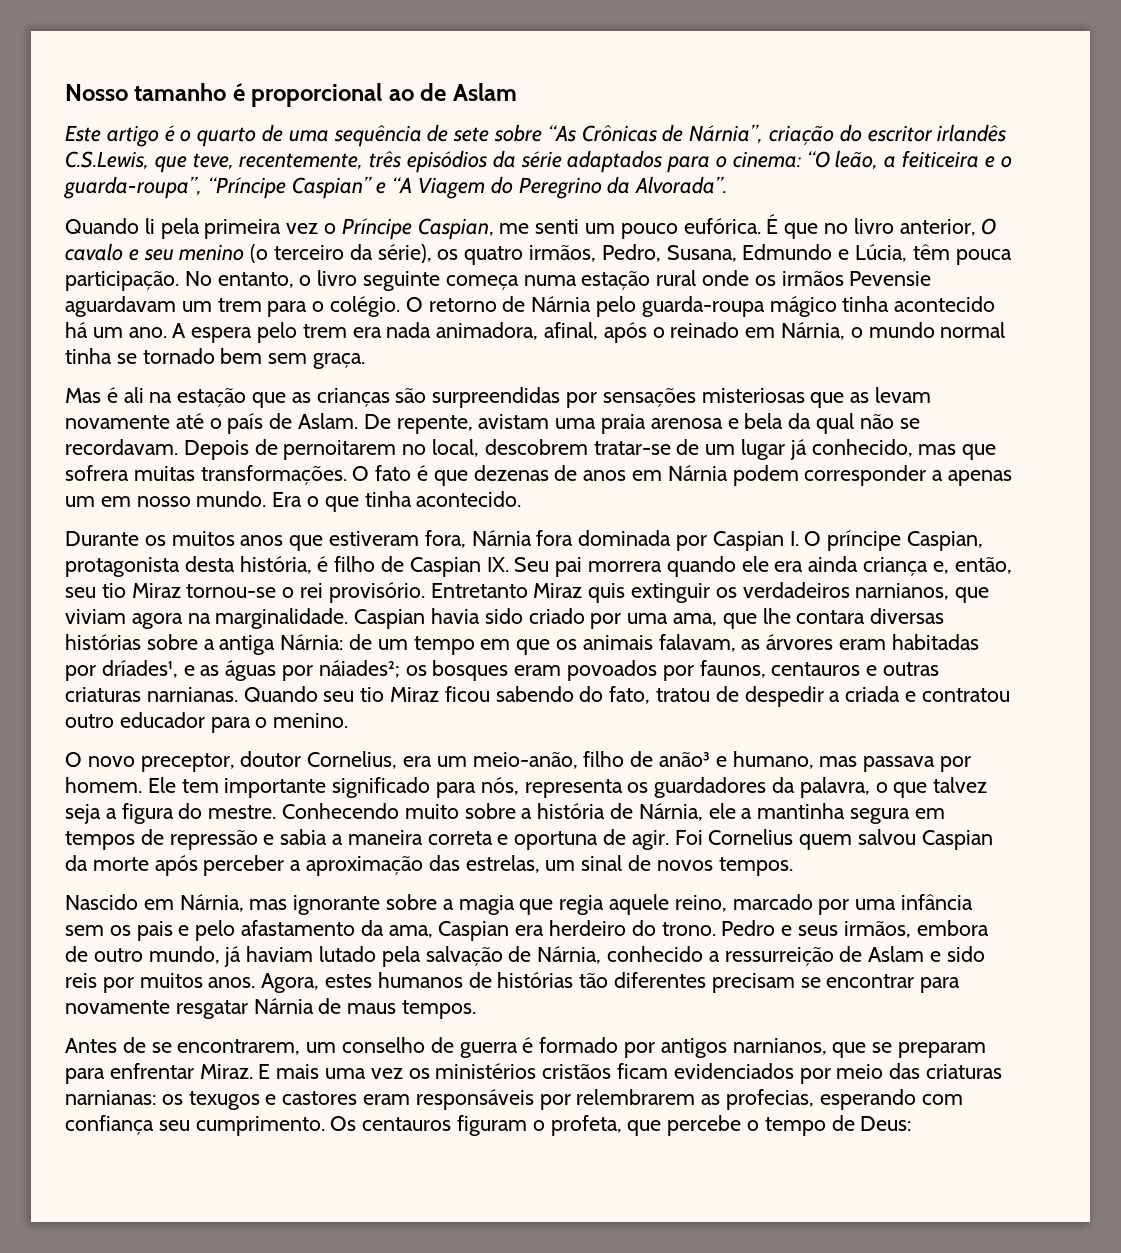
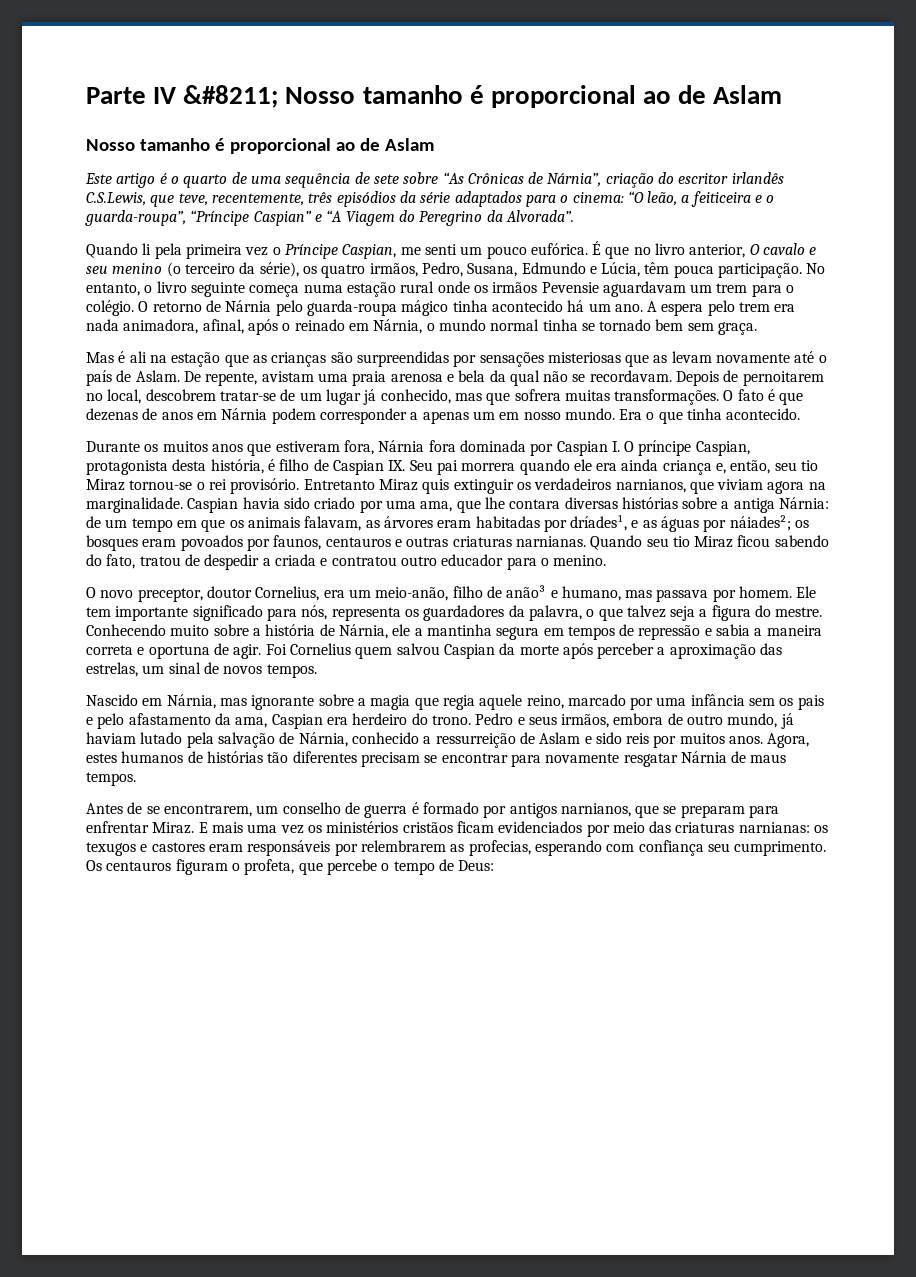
(65, 92) none -> [86,85,783,108] Parte IV &#8211; Nosso tamanho é proporcional ao de Aslam //

